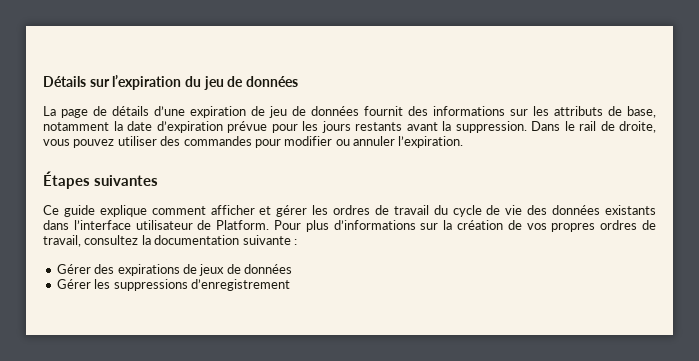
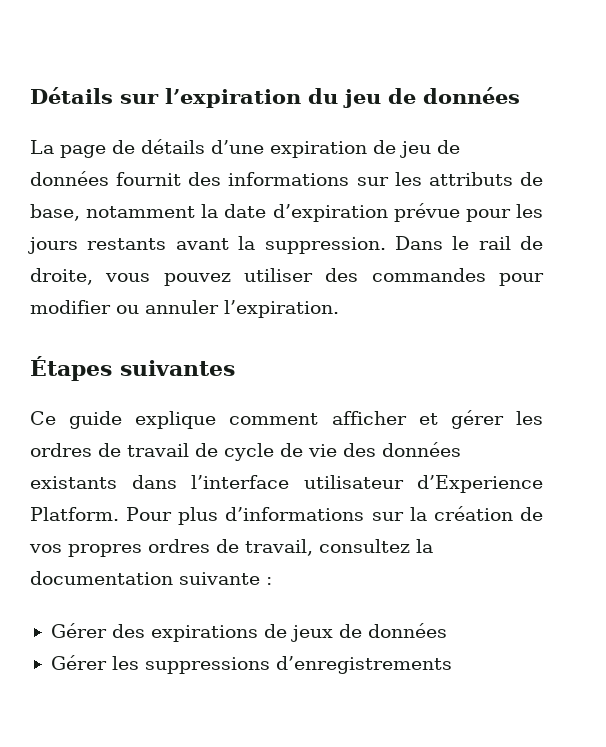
[433,205,448,215] du -> [195,443,218,457] de
[197,220,212,230] de -> [417,475,543,493] d’Experience
[190,279,290,291] d’enregistrement -> [275,656,452,674] d’enregistrements

